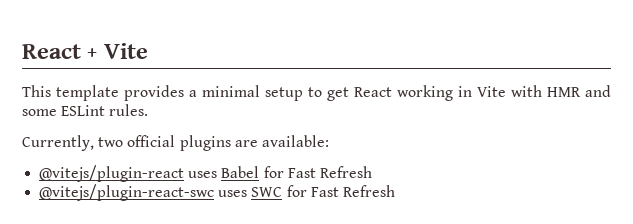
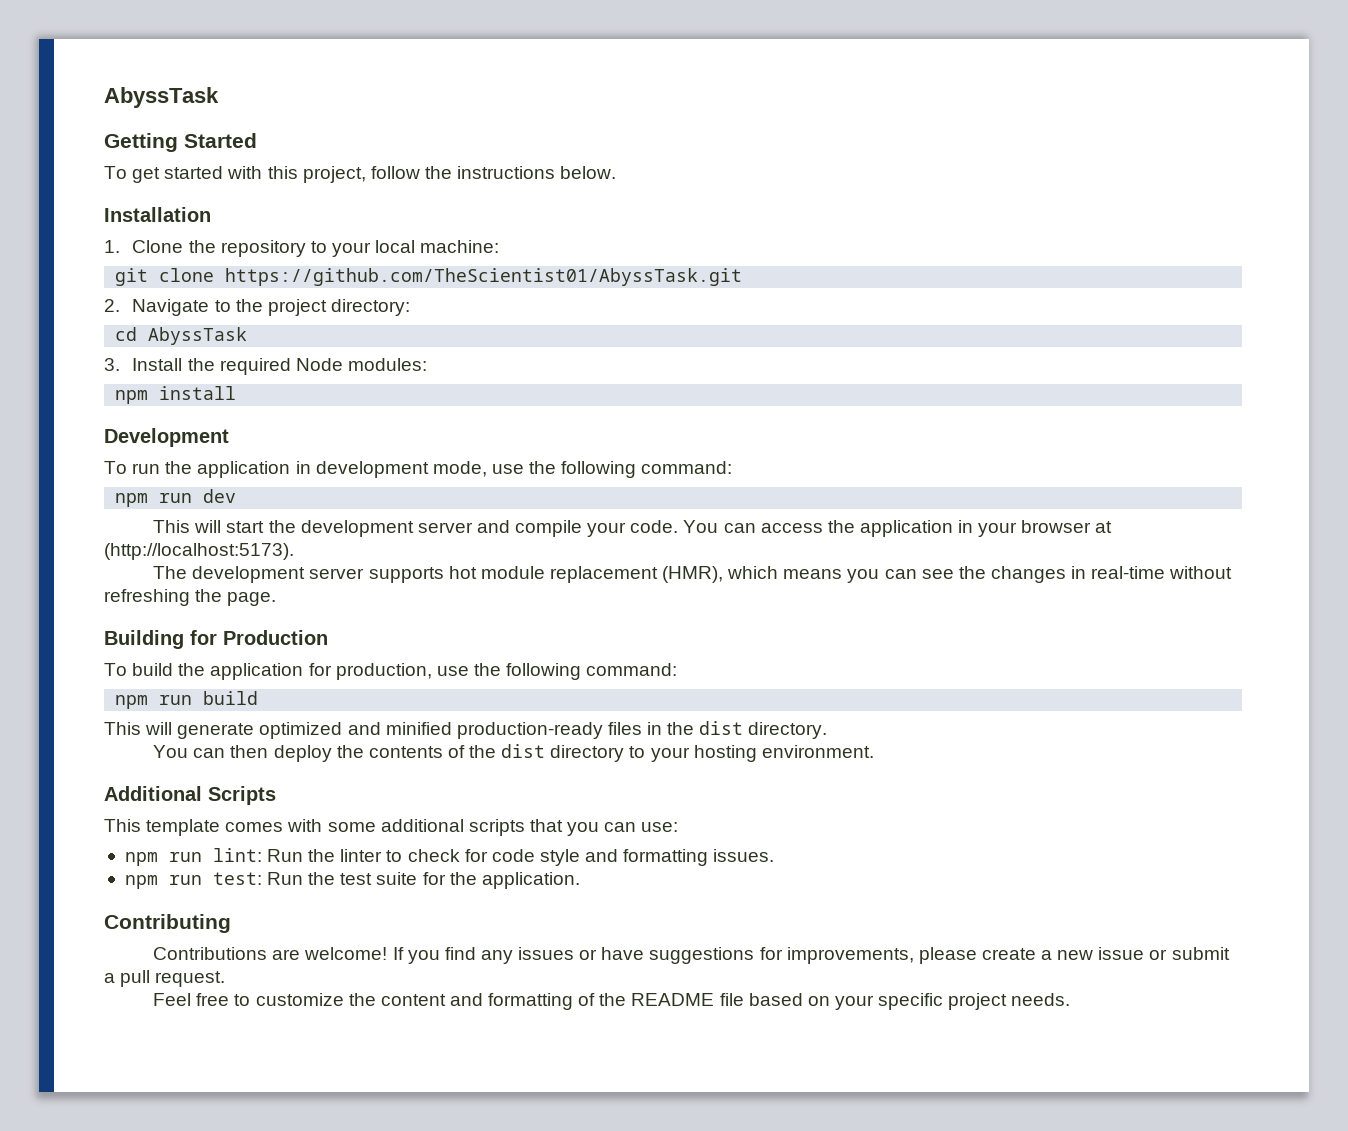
[22,43,148,59] [22,85,611,101] [22,104,149,116] [22,135,329,151] [39,165,372,182] [39,184,395,201] React + Vite // This template provides a minimal setup to get React working in Vite with HMR and some ESLint rules. // Currently, two official plugins are available: // @vitejs/plugin-react uses Babel for Fast Refresh // @vitejs/plugin-react-swc uses SWC for Fast Refresh -> [104,87,219,108] [104,133,257,152] [104,166,617,183] [104,207,211,222] [104,240,500,257] [115,268,743,286] [104,299,411,316] [115,327,248,345] [104,358,428,375] [115,386,237,404] [104,428,229,447] [104,461,733,478] [115,489,237,507] [153,520,1113,537] [104,543,294,560] [153,566,1233,583] [104,589,277,606] [104,630,328,649] [104,663,678,680] [115,691,259,709] [104,721,828,739] [153,744,874,762] [104,786,276,805] [104,819,679,836] [124,848,775,866] [124,872,580,889] [104,914,231,933] [153,947,1230,964] [104,970,226,987] [153,993,1071,1010] AbyssTask // Getting Started // To get started with this project, follow the instructions below. // Installation // 1. Clone the repository to your local machine: // git clone https://github.com/TheScientist01/AbyssTask.git // 2. Navigate to the project directory: // cd AbyssTask // 3. Install the required Node modules: // npm install // Development // To run the application in development mode, use the following command: // npm run dev // This will start the development server and compile your code. You can access the application in your browser at (http://localhost:5173). // The development server supports hot module replacement (HMR), which means you can see the changes in real-time without refreshing the page. // Building for Production // To build the application for production, use the following command: // npm run build // This will generate optimized and minified production-ready files in the dist directory. // You can then deploy the contents of the dist directory to your hosting environment. // Additional Scripts // This template comes with some additional scripts that you can use: // npm run lint: Run the linter to check for code style and formatting issues. // npm run test: Run the test suite for the application. // Contributing // Contributions are welcome! If you find any issues or have suggestions for improvements, please create a new issue or submit a pull request. // Feel free to customize the content and formatting of the README file based on your specific project needs.

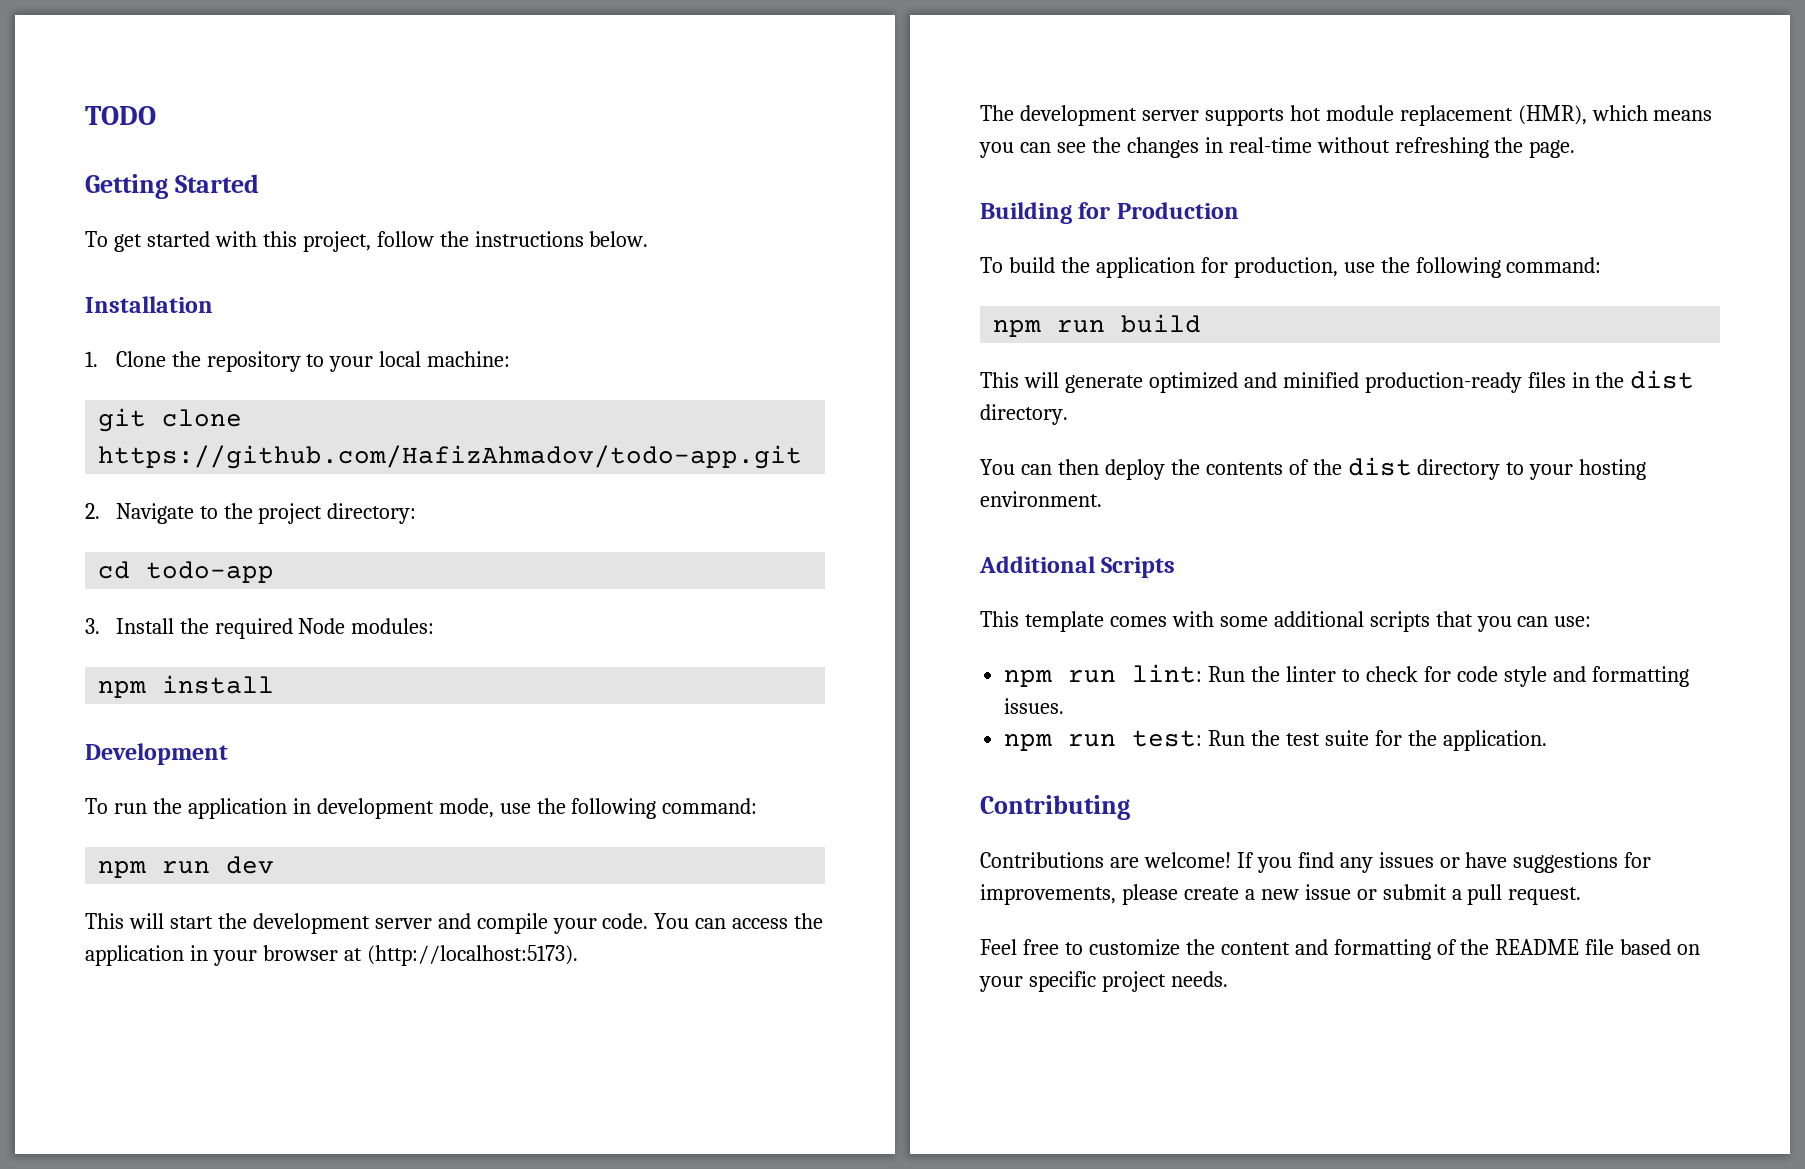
[104,87,219,108] AbyssTask -> [85,106,156,125] TODO
[225,268,743,286] https://github.com/TheScientist01/AbyssTask.git -> [98,445,803,469] https://github.com/HafizAhmadov/todo-app.git
[148,327,248,345] AbyssTask -> [146,561,275,583] todo-app

